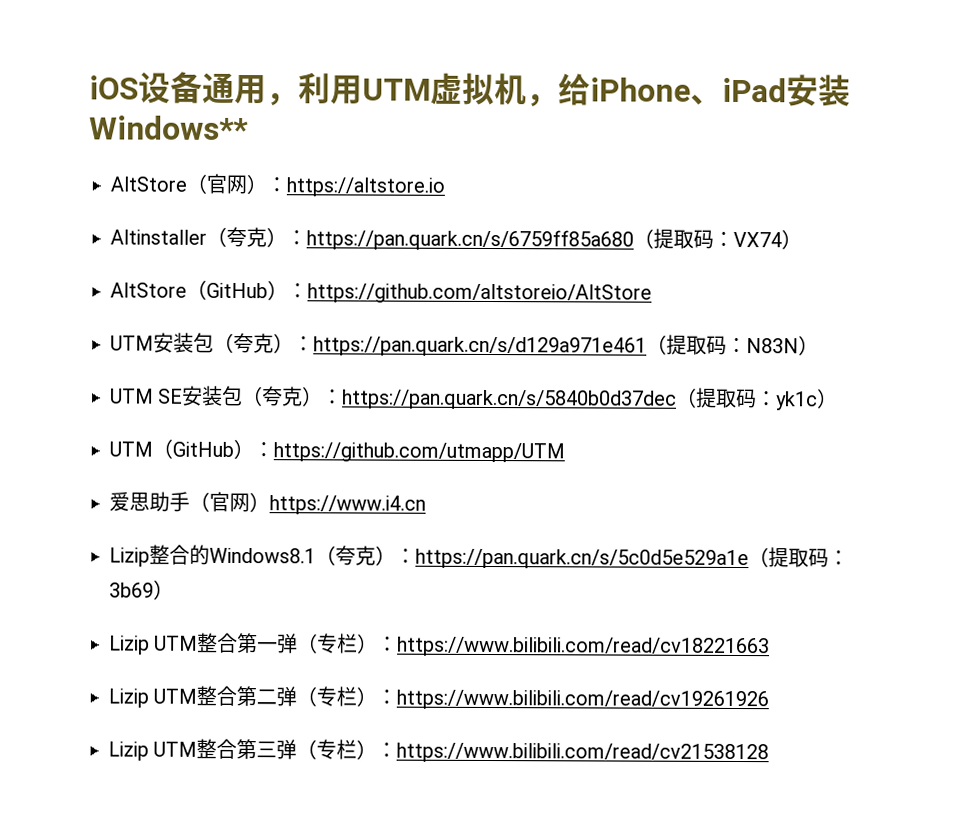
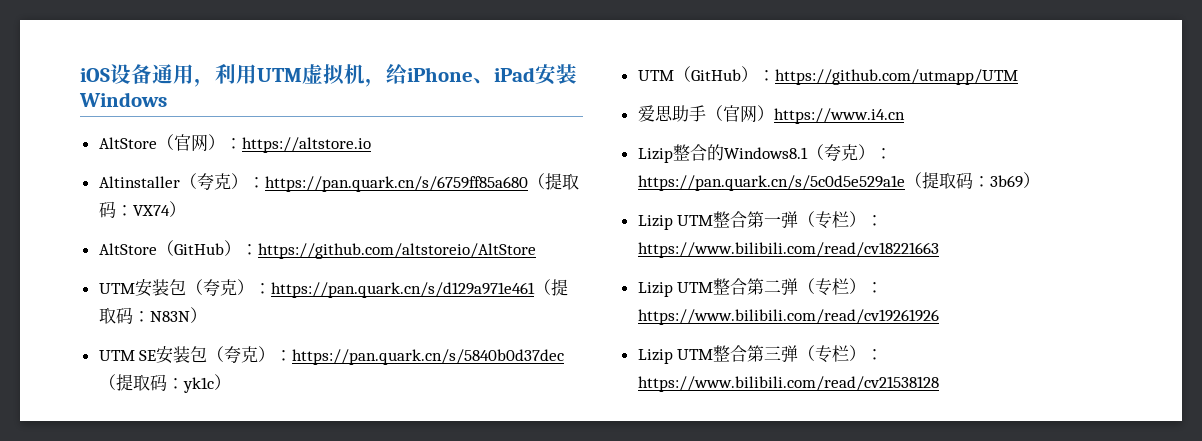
[89,115,249,141] Windows** -> [79,92,167,107] Windows

